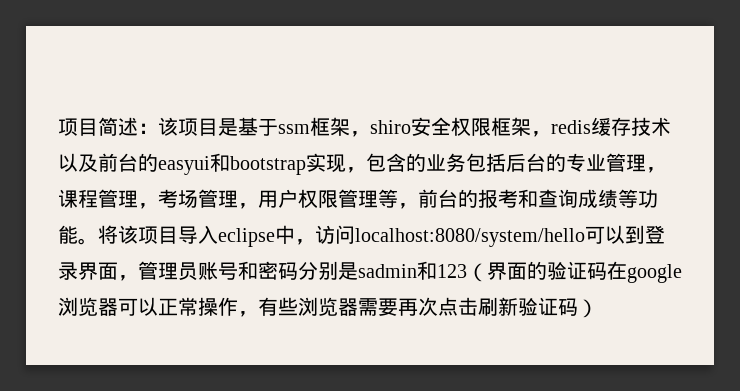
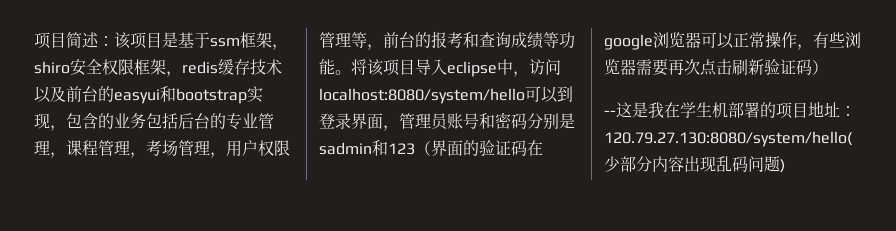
(598, 308) none -> [604,101,856,119] [604,131,852,147] [604,156,785,173] // --这是我在学生机部署的项目地址：120.79.27.130:8080/system/hello(少部分内容出现乱码问题)

